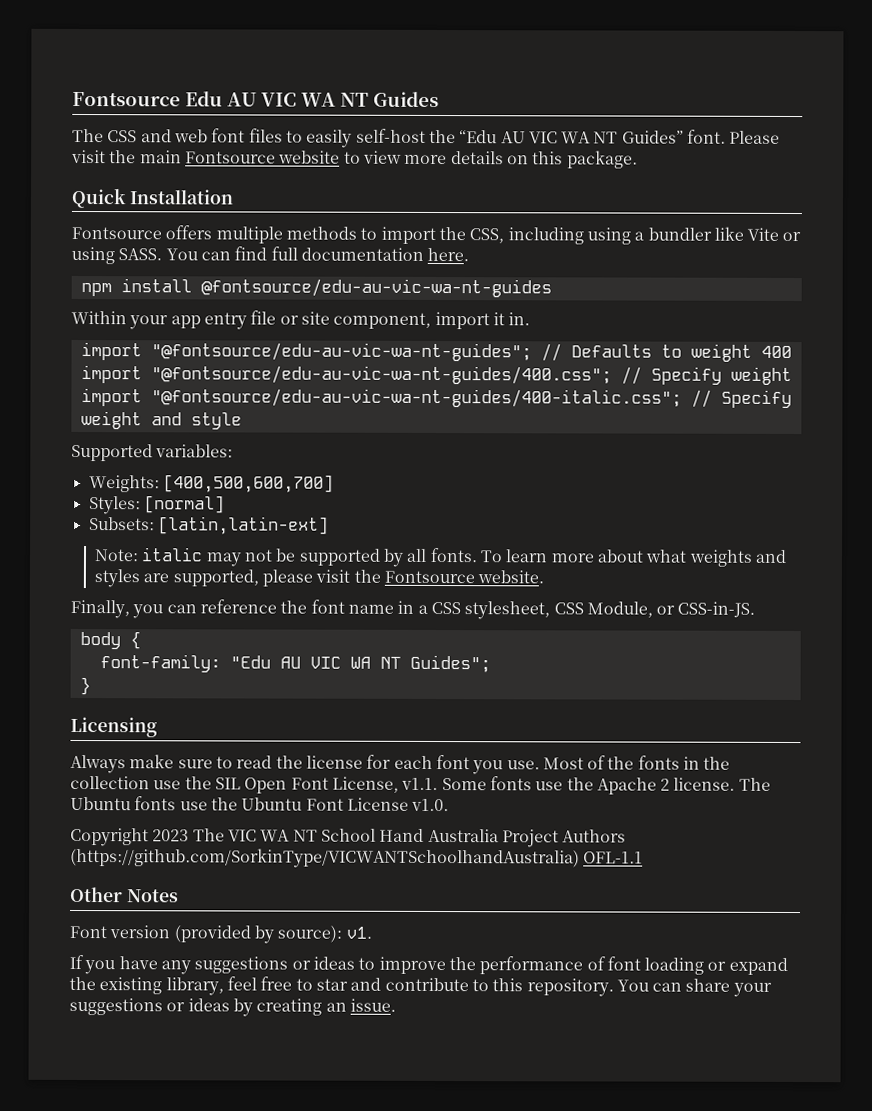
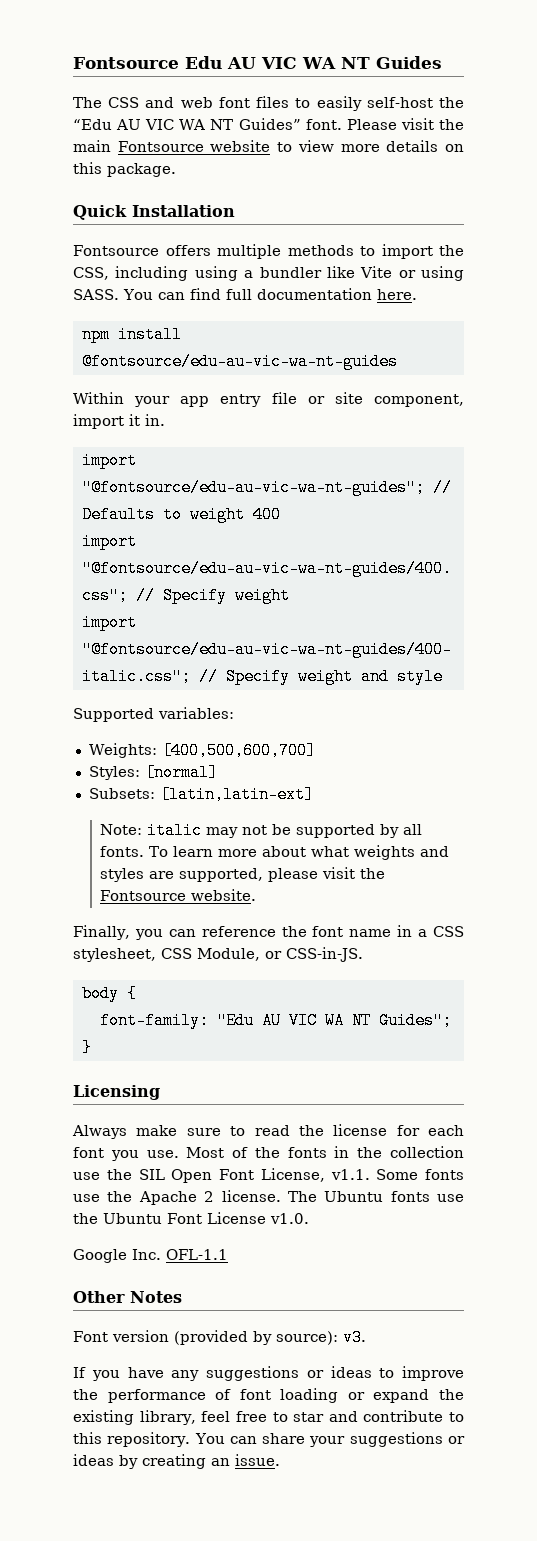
[70,827,627,848] [70,847,580,869] Copyright 2023 The VIC WA NT School Hand Australia Project Authors (https://github.com/SorkinType/VICWANTSchoolhandAustralia) -> [73,1249,161,1263] Google Inc.
[345,926,372,939] v1. -> [343,1329,366,1346] v3.

